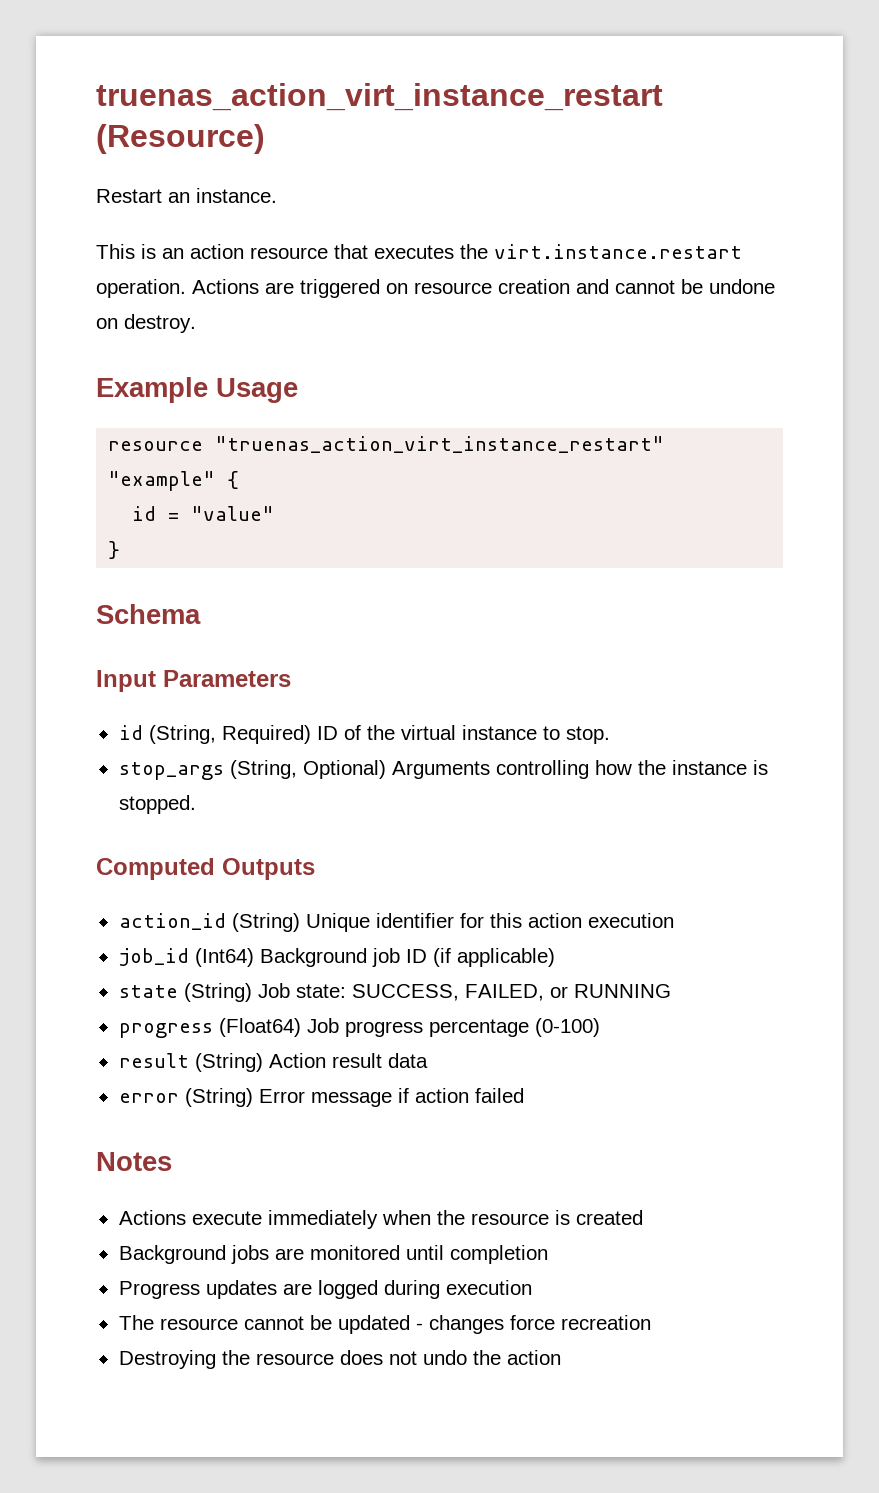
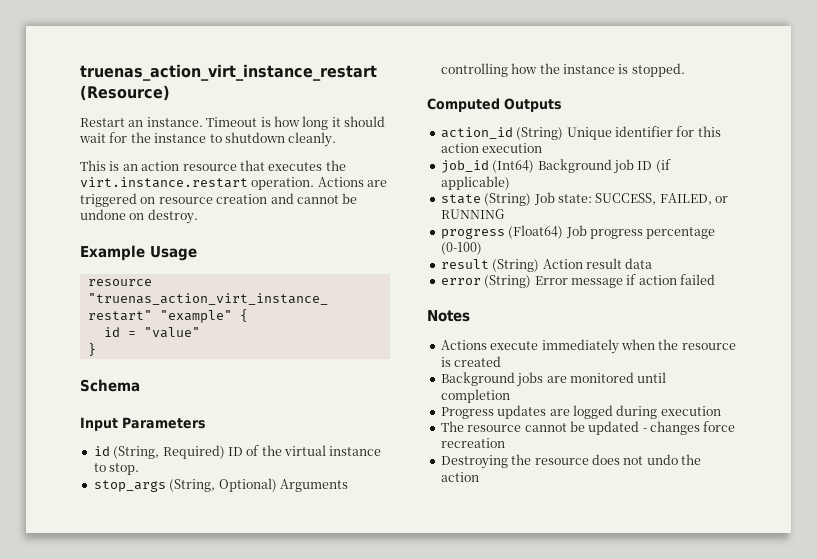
(277, 195) none -> [206,116,385,130] [79,132,337,147] Timeout is how long it should wait for the instance to shutdown cleanly.

